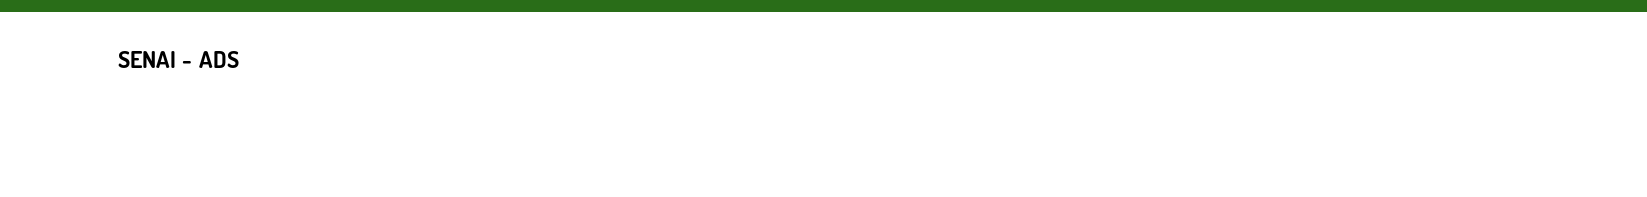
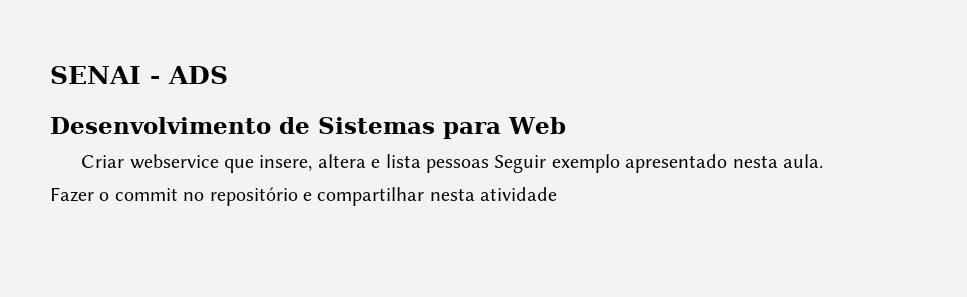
(239, 59) none -> [50,117,566,139] [81,154,823,173] [50,187,558,206] // Desenvolvimento de Sistemas para Web // Criar webservice que insere, altera e lista pessoas Seguir exemplo apresentado nesta aula. // Fazer o commit no repositório e compartilhar nesta atividade

